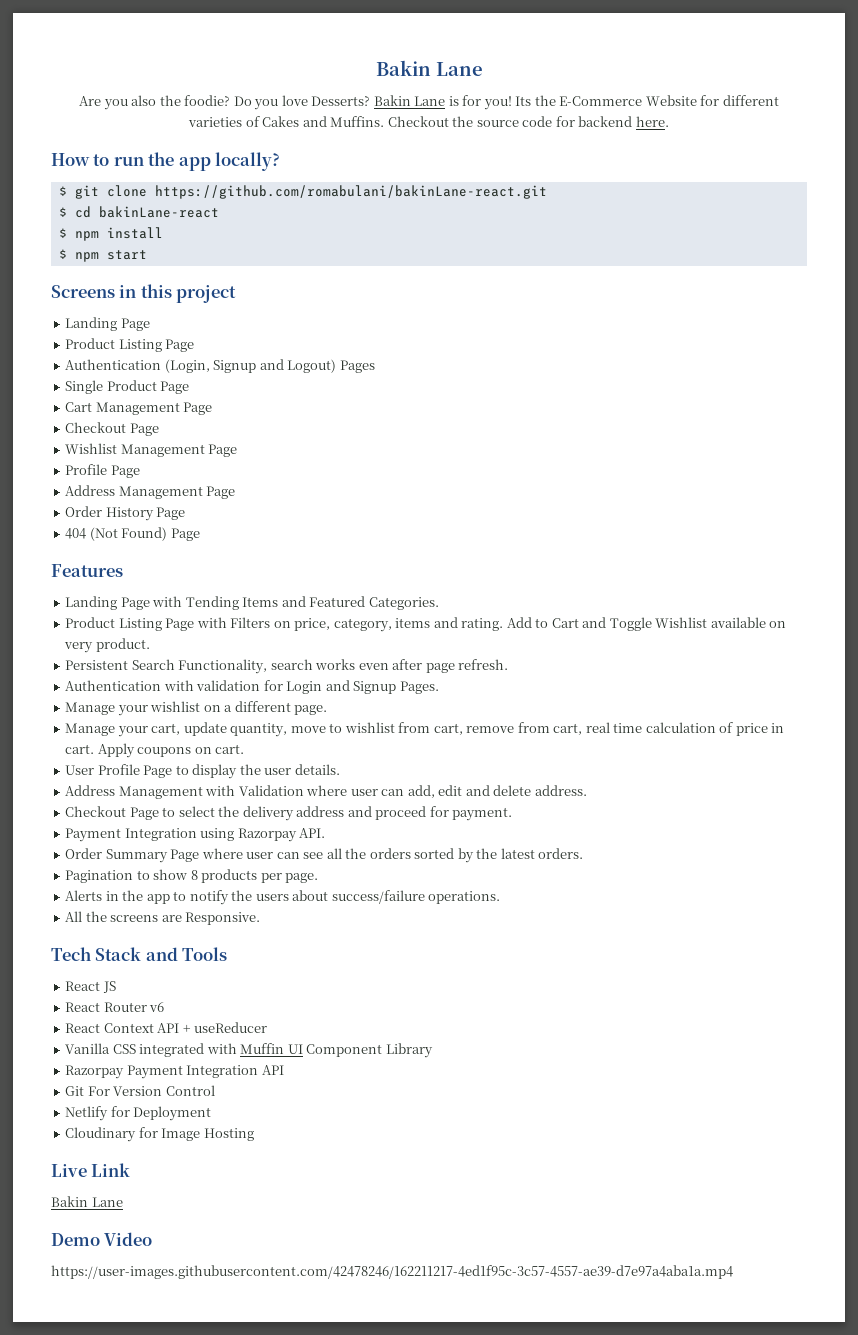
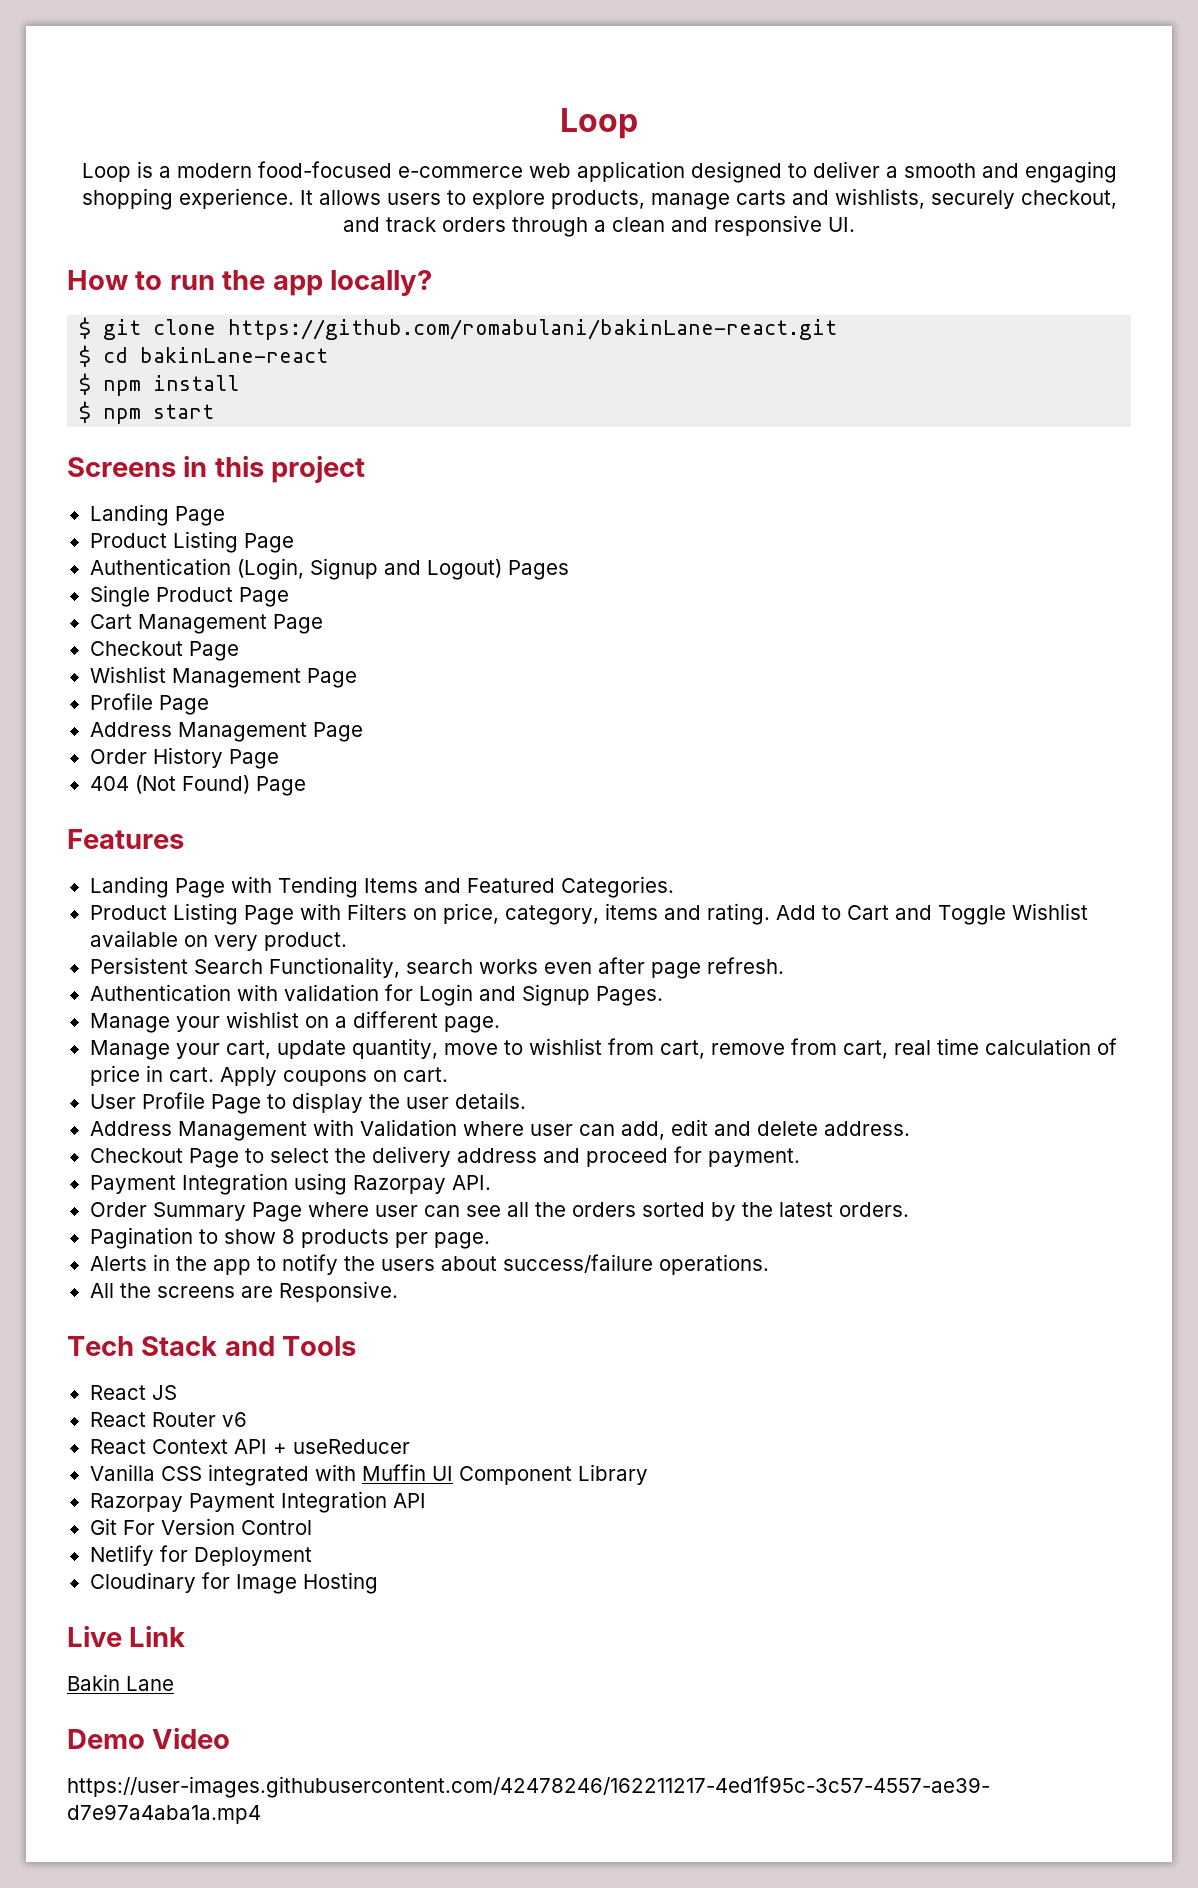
[375,60,483,76] [79,95,779,110] [188,116,669,127] Bakin Lane // Are you also the foodie? Do you love Desserts? Bakin Lane is for you! Its the E-Commerce Website for different varieties of Cakes and Muffins. Checkout the source code for backend here. -> [560,108,638,139] [81,161,1117,183] [81,188,1117,210] [343,215,855,237] Loop // Loop is a modern food-focused e-commerce web application designed to deliver a smooth and engaging shopping experience. It allows users to explore products, manage carts and wishlists, securely checkout, and track orders through a clean and responsive UI.

